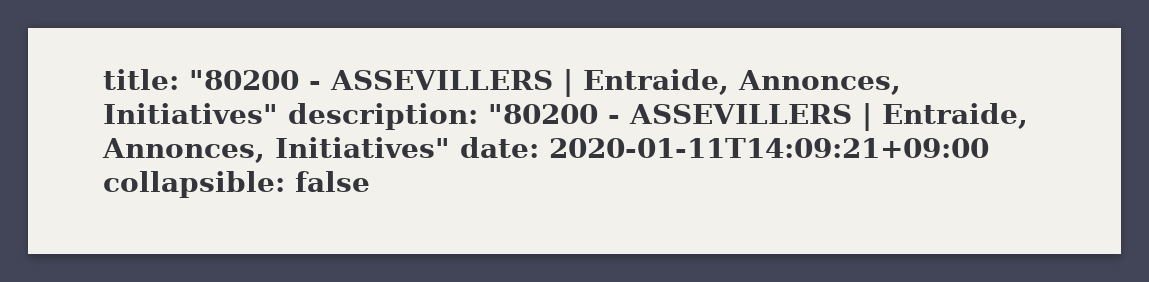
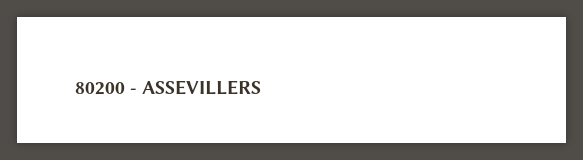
[103,69,901,97] [103,103,1028,131] [102,137,989,163] [103,171,370,198] title: "80200 - ASSEVILLERS | Entraide, Annonces, Initiatives" description: "80200 - ASSEVILLERS | Entraide, Annonces, Initiatives" date: 2020-01-11T14:09:21+09:00 collapsible: false -> [75,80,262,95] 80200 - ASSEVILLERS

